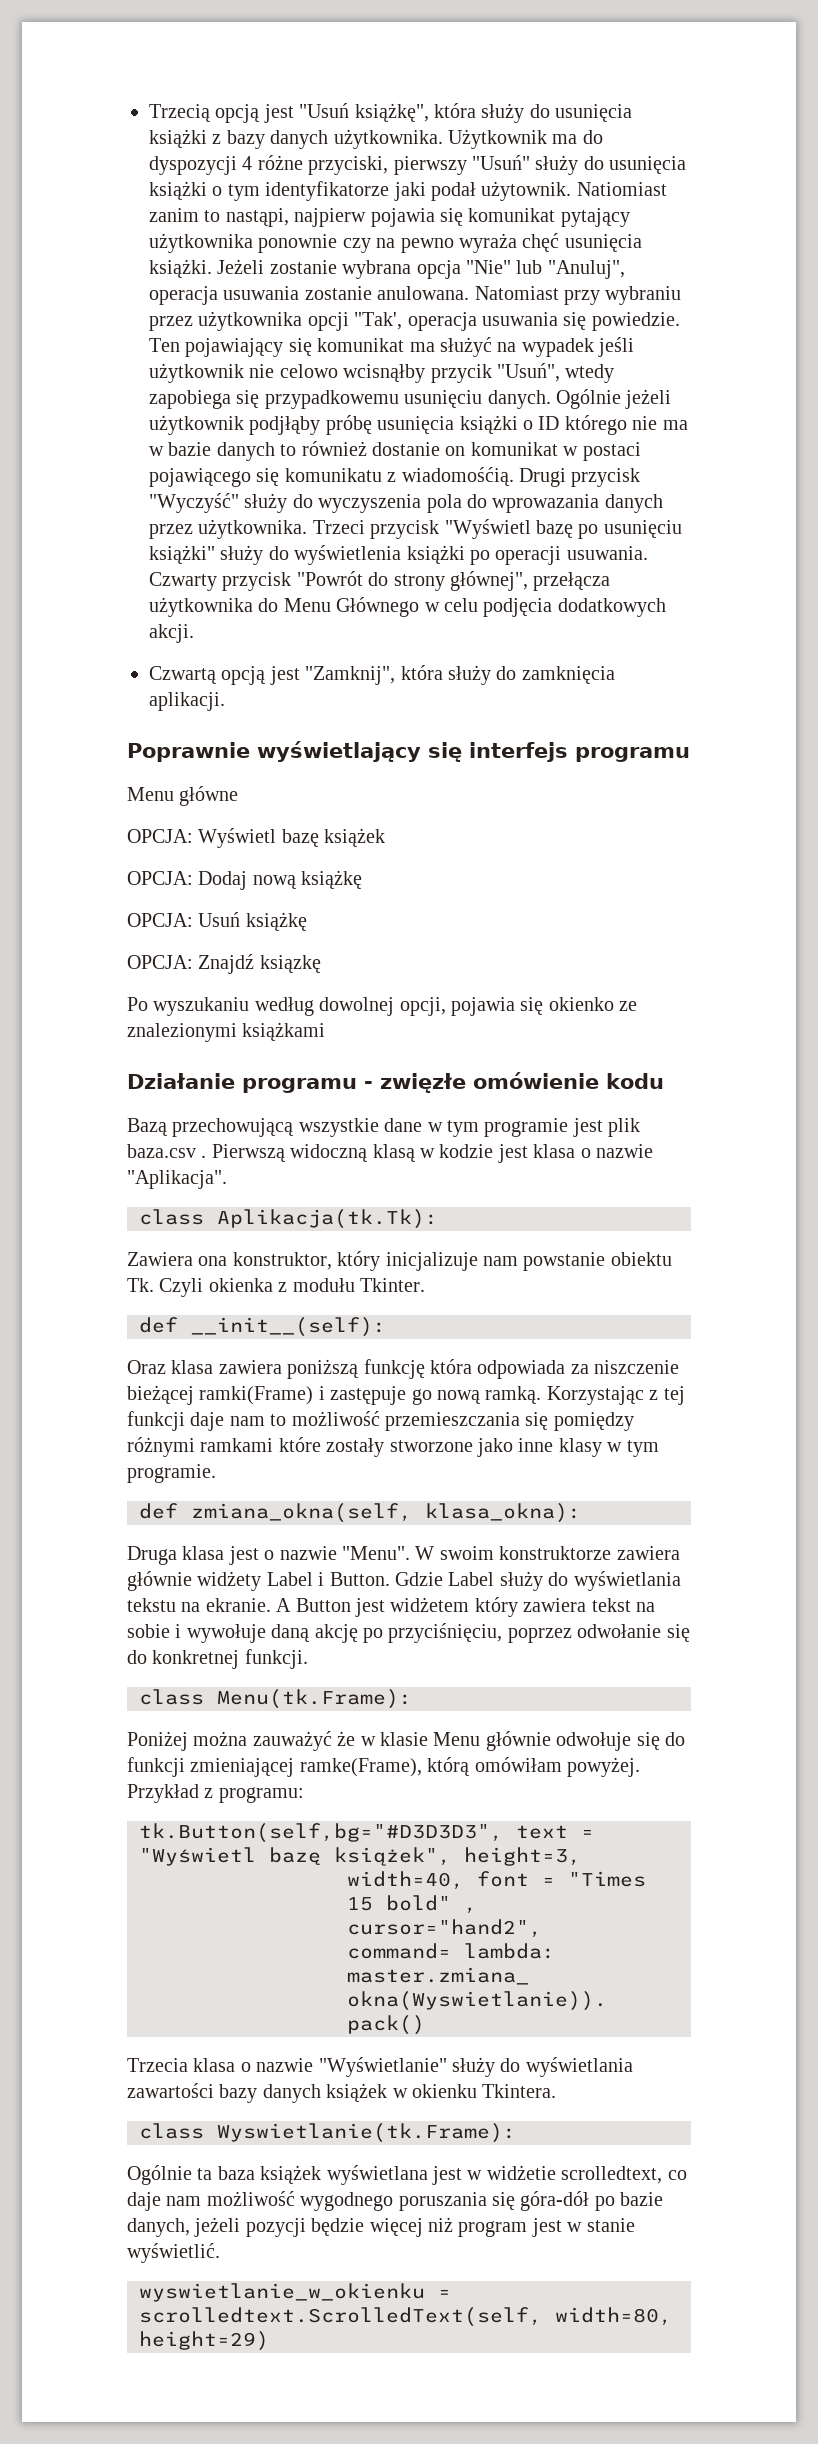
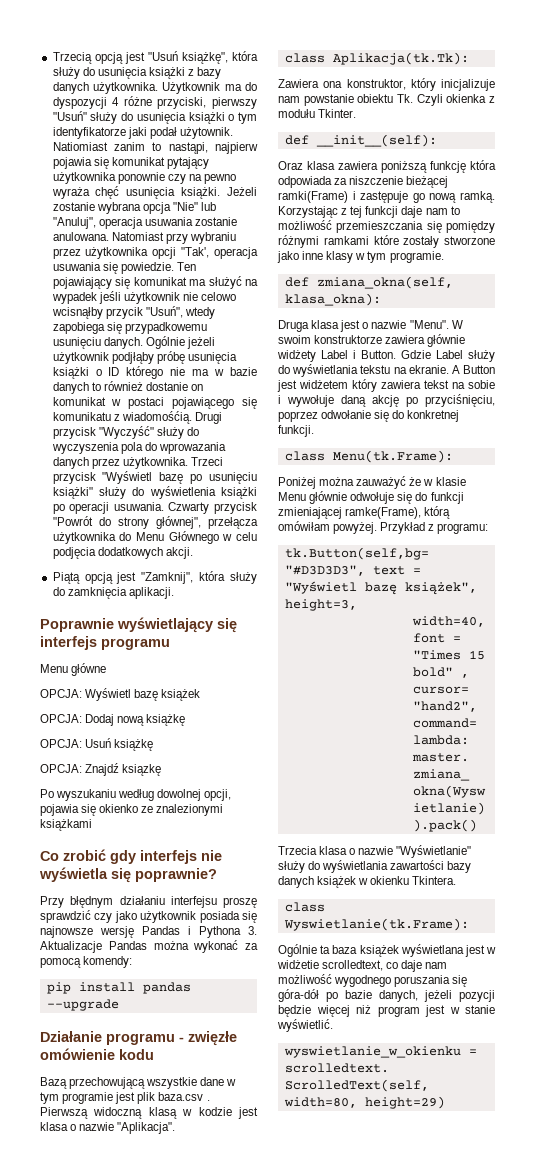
[149,666,217,684] Czwartą -> [52,572,80,584] Piątą
(326, 1031) none -> [40,849,222,864] [39,867,217,883] [40,896,257,908] [40,910,257,923] [40,926,257,938] [40,940,258,953] [40,956,133,968] [46,982,191,994] [46,999,119,1011] // Co zrobić gdy interfejs nie wyświetla się poprawnie? // Przy błędnym działaniu interfejsu proszę sprawdzić czy jako użytkownik posiada się najnowsze wersję Pandas i Pythona 3. Aktualizacje Pandas można wykonać za pomocą komendy: // pip install pandas --upgrade

